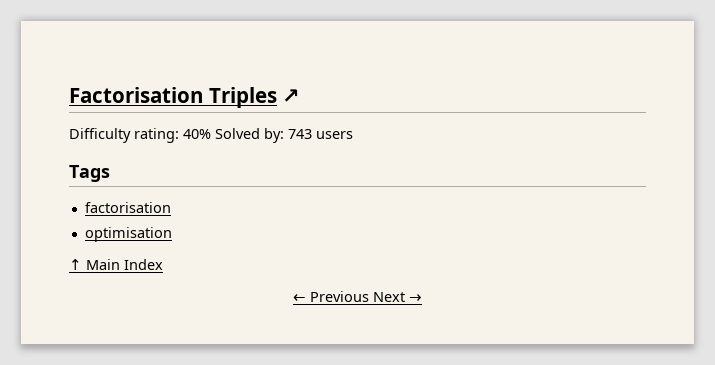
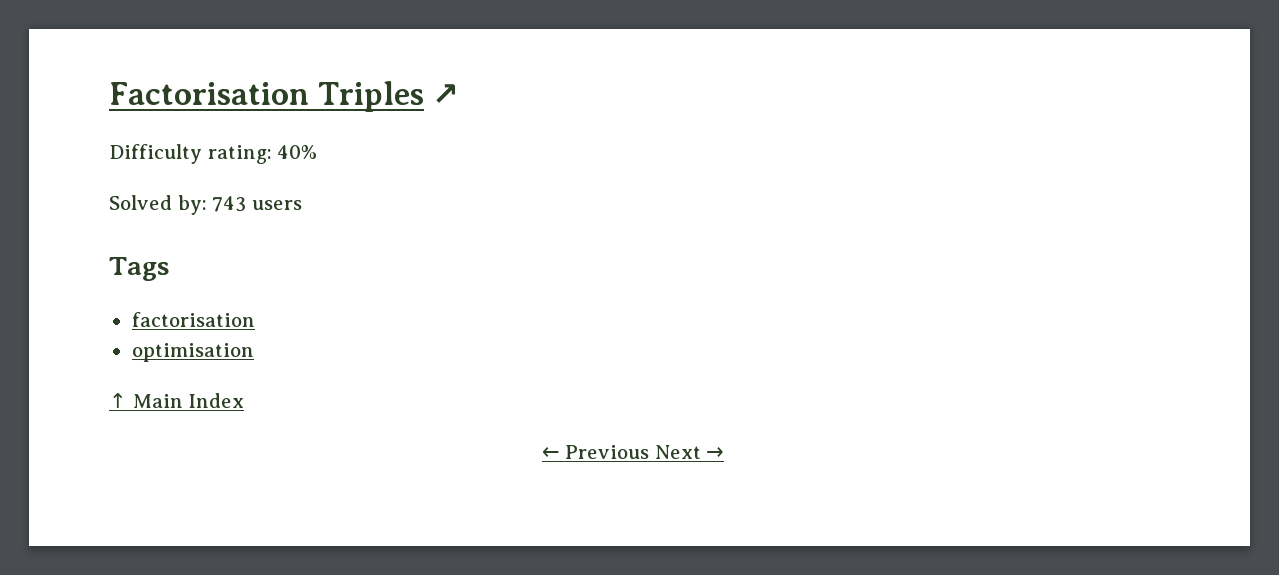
(211, 134) none -> (318, 152) //

